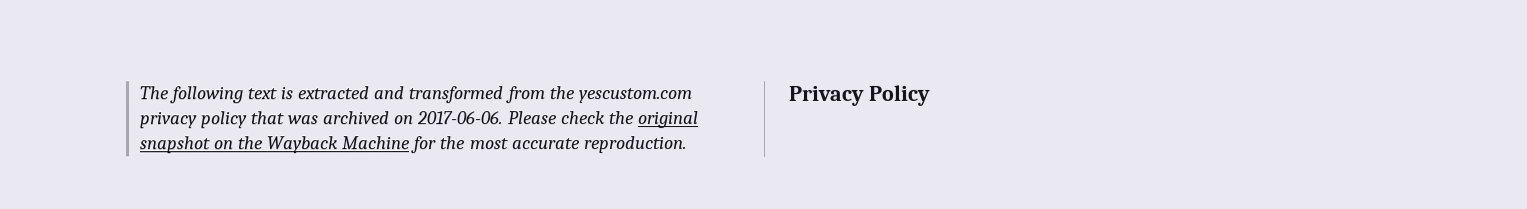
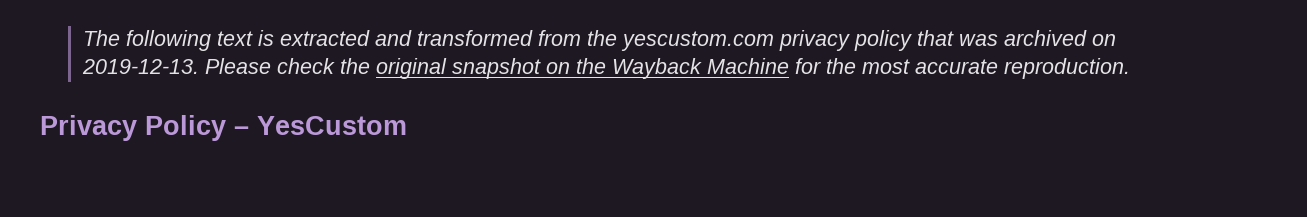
[417,111,504,125] 2017-06-06. -> [81,59,199,74] 2019-12-13.
(931, 95) none -> [234,116,407,135] – YesCustom

